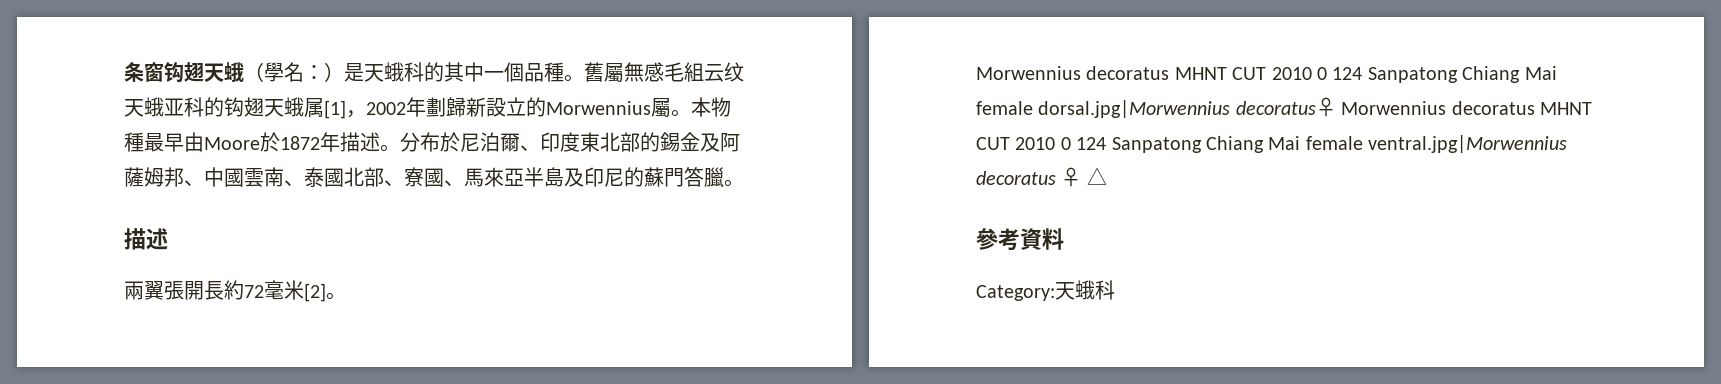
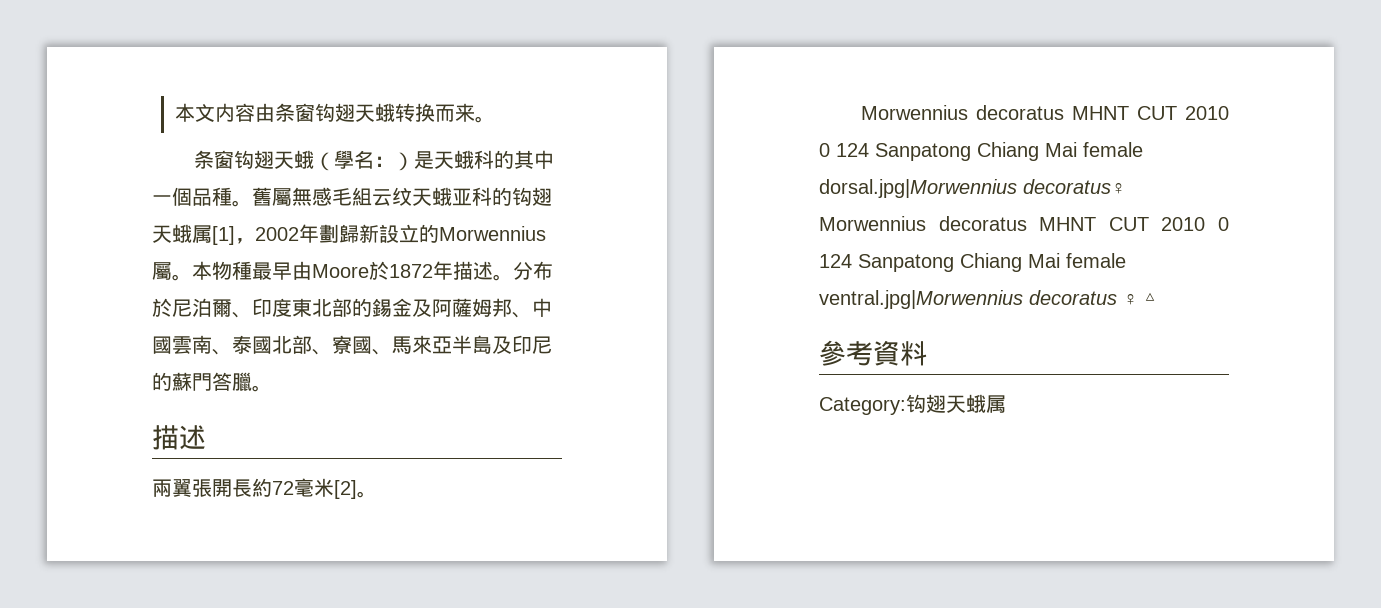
(124, 72) none -> [175,103,496,123] 本文内容由条窗钩翅天蛾转换而来。 //
[1055,280,1115,300] 天蛾科 -> [906,394,1006,413] 钩翅天蛾属

